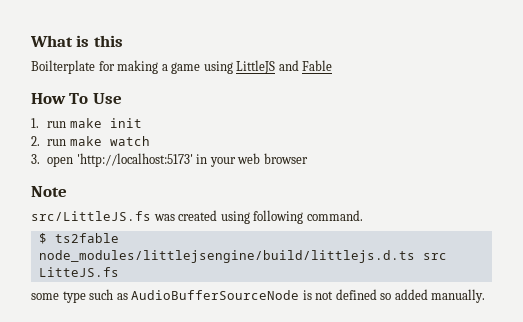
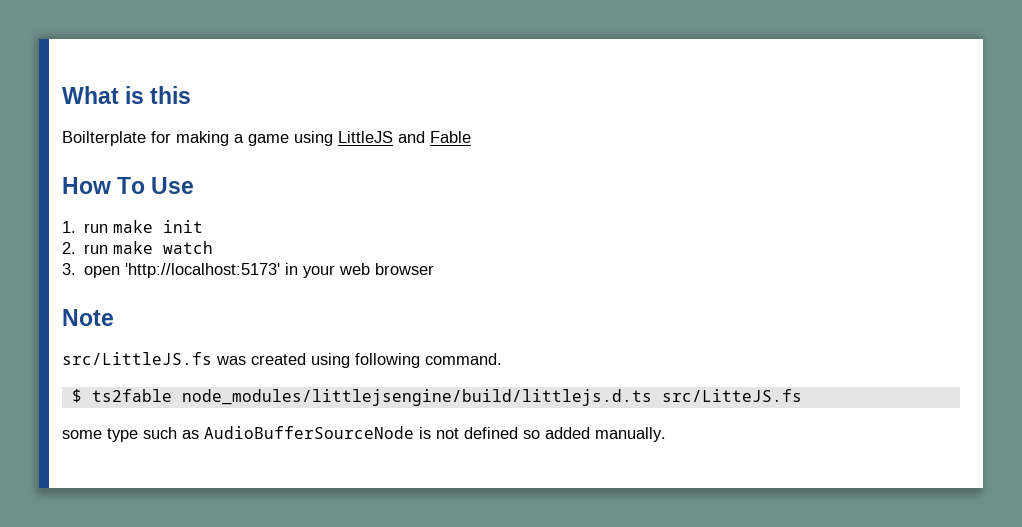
[422,253,447,260] [38,267,119,277] src LitteJS.fs -> [661,389,802,402] src/LitteJS.fs

